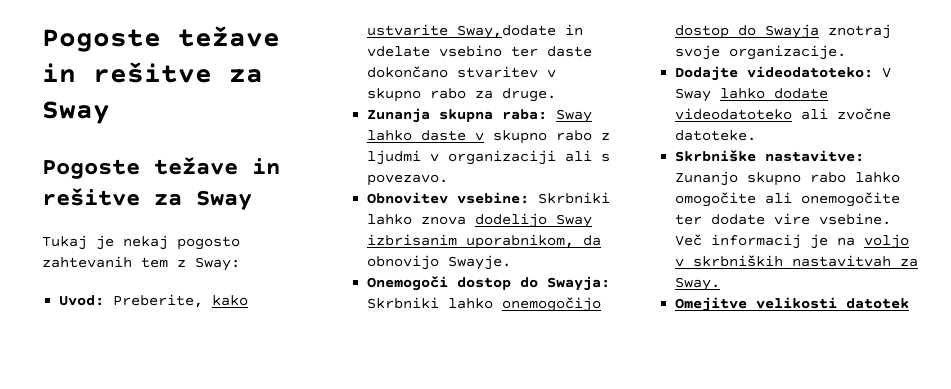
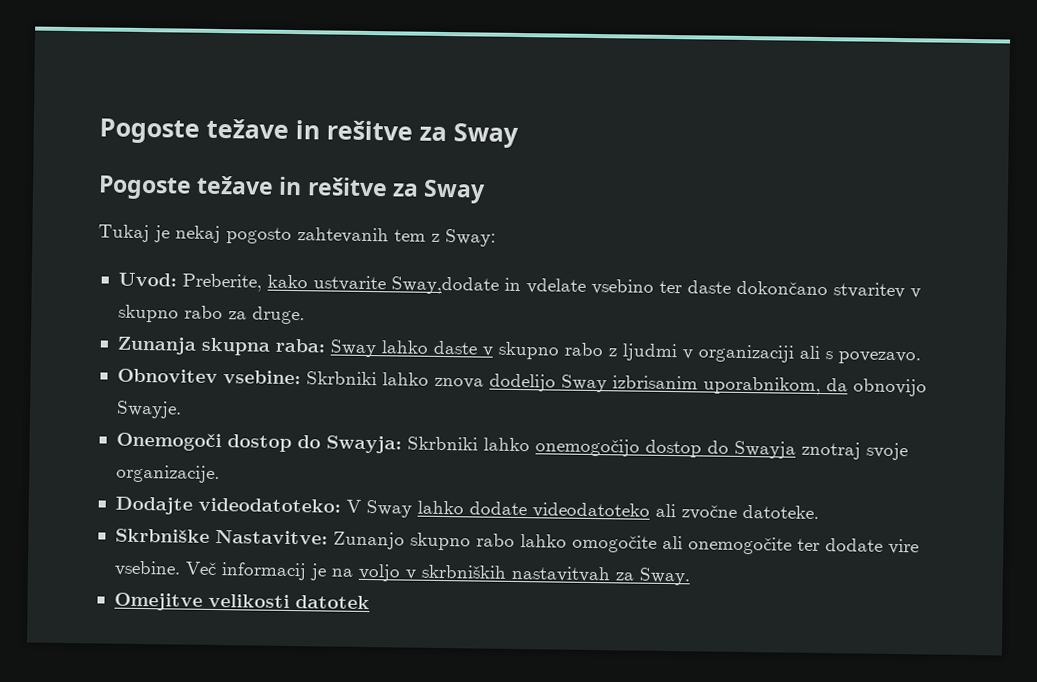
[765,150,865,162] nastavitve: -> [214,529,328,545] Nastavitve:

